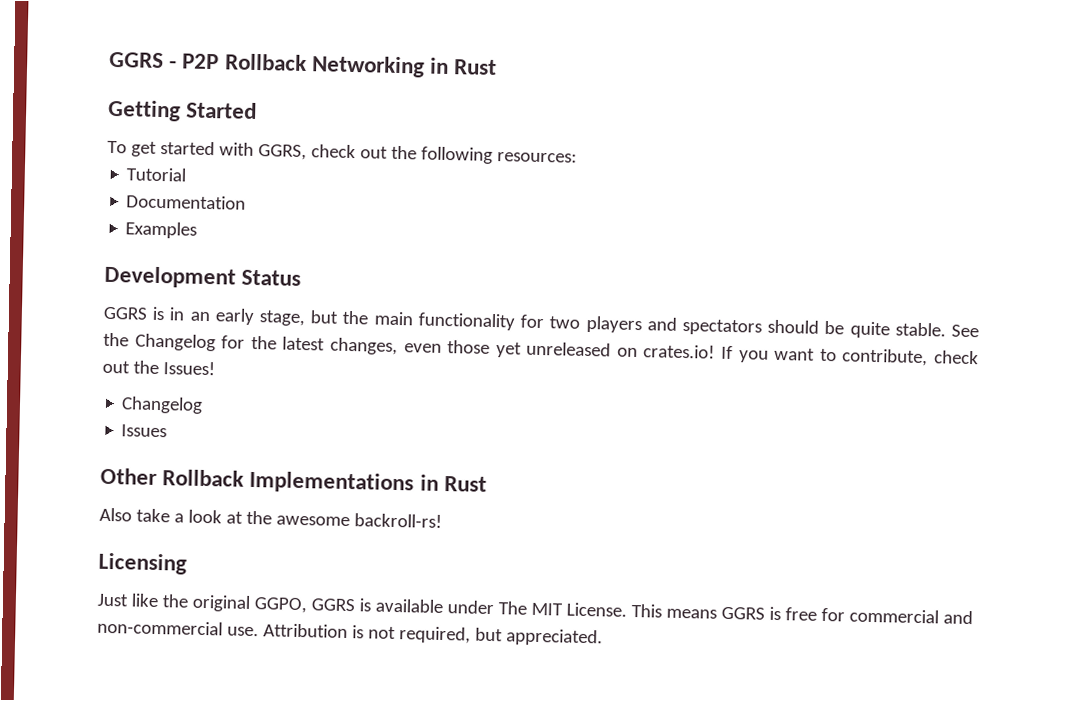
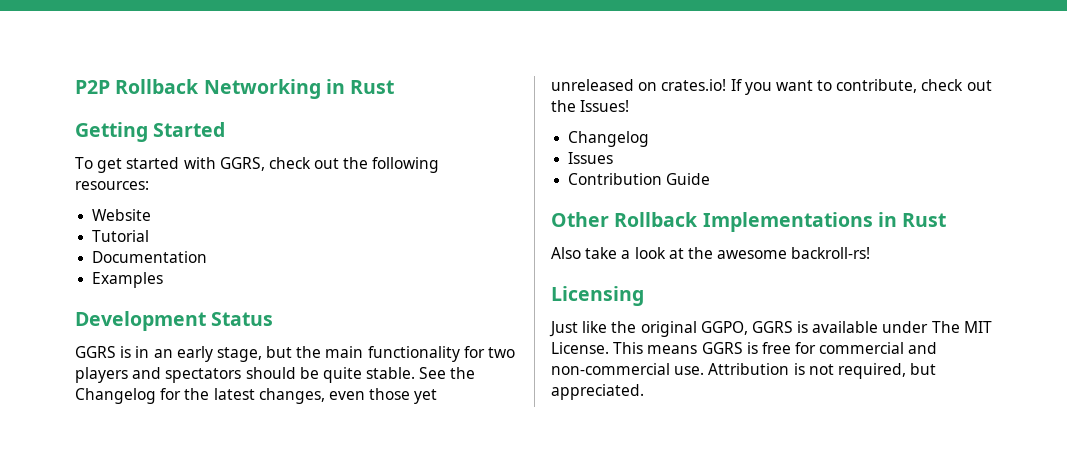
[109,51,178,69] GGRS - -> (75, 87) none
(577, 157) none -> [92,209,152,221] // Website
(168, 431) none -> [568,173,711,185] // Contribution Guide

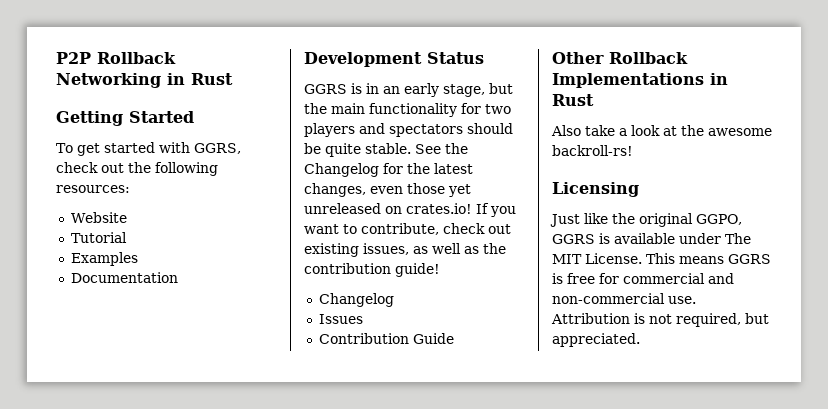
(150, 236) none -> [70,252,138,266] // Examples
[92,272,164,288] // Examples -> (178, 277) none
[551,100,630,112] the Issues! -> [304,243,506,257] [304,263,440,277] existing issues, as well as the contribution guide!

